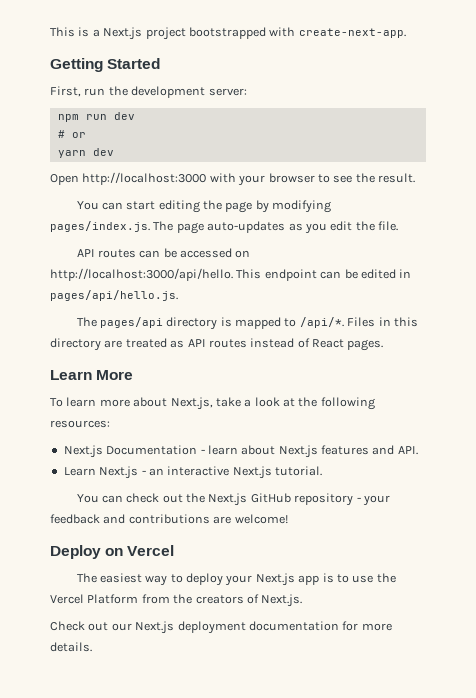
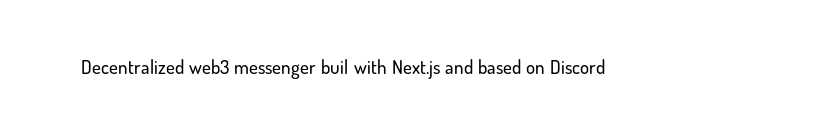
[50,27,406,40] [50,58,161,72] [50,86,247,98] [57,112,135,122] [57,130,86,138] [57,148,114,158] [50,172,415,186] [76,200,332,213] [50,221,398,234] [76,248,251,258] [50,268,412,281] [50,290,178,301] [76,317,418,330] [50,338,384,351] [50,370,134,380] [50,397,375,410] [50,420,110,428] [63,445,418,458] [63,466,322,479] [76,493,390,506] [50,514,288,524] [50,545,175,559] [76,573,396,586] [50,594,303,607] [50,621,392,634] [50,642,92,652] This is a Next.js project bootstrapped with create-next-app. // Getting Started // First, run the development server: // npm run dev // # or // yarn dev // Open http://localhost:3000 with your browser to see the result. // You can start editing the page by modifying pages/index.js. The page auto-updates as you edit the file. // API routes can be accessed on http://localhost:3000/api/hello. This endpoint can be edited in pages/api/hello.js. // The pages/api directory is mapped to /api/*. Files in this directory are treated as API routes instead of React pages. // Learn More // To learn more about Next.js, take a look at the following resources: // Next.js Documentation - learn about Next.js features and API. // Learn Next.js - an interactive Next.js tutorial. // You can check out the Next.js GitHub repository - your feedback and contributions are welcome! // Deploy on Vercel // The easiest way to deploy your Next.js app is to use the Vercel Platform from the creators of Next.js. // Check out our Next.js deployment documentation for more details. -> [81,59,606,79] Decentralized web3 messenger buil with Next.js and based on Discord

